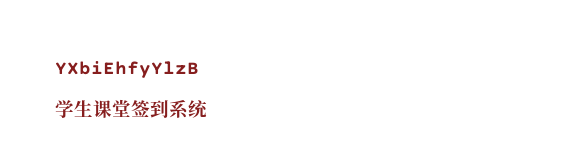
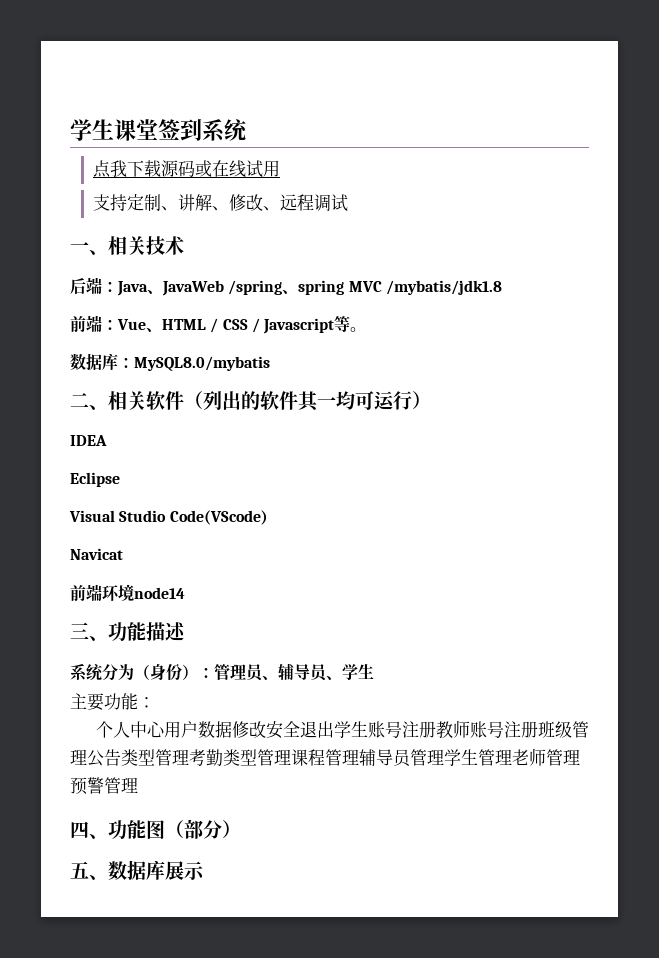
[55,61,199,78] YXbiEhfyYlzB // -> (70, 130) none
(208, 109) none -> [93,160,281,178] [93,194,349,212] [70,236,184,255] [70,277,502,296] [70,315,367,334] [70,353,270,371] [70,391,431,412] [70,435,107,446] [70,472,120,487] [69,510,268,525] [70,548,123,560] [70,584,185,602] [70,622,186,641] [70,663,374,682] [70,693,155,711] [95,720,589,739] [70,748,580,767] [70,777,138,795] [70,819,241,839] [70,860,205,880] // 点我下载源码或在线试用 // 支持定制、讲解、修改、远程调试 // 一、相关技术 // 后端：Java、JavaWeb /spring、spring MVC /mybatis/jdk1.8 // 前端：Vue、HTML / CSS / Javascript等。 // 数据库：MySQL8.0/mybatis // 二、相关软件（列出的软件其一均可运行） // IDEA // Eclipse // Visual Studio Code(VScode) // Navicat // 前端环境node14 // 三、功能描述 // 系统分为（身份）：管理员、辅导员、学生 // 主要功能： // 个人中心用户数据修改安全退出学生账号注册教师账号注册班级管理公告类型管理考勤类型管理课程管理辅导员管理学生管理老师管理预警管理 // 四、功能图（部分） // 五、数据库展示

